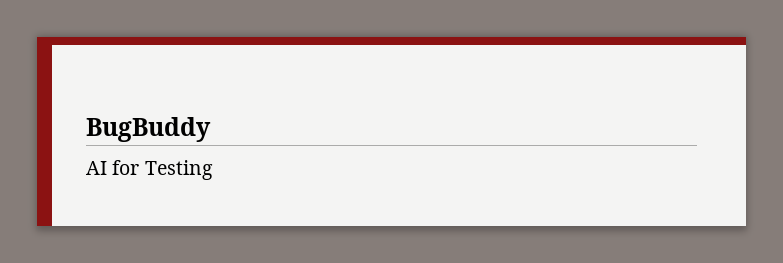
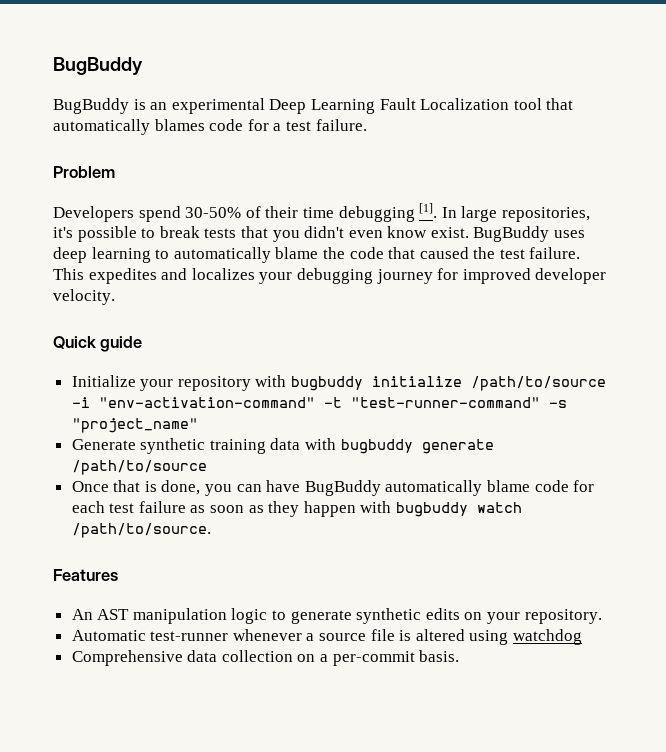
[86,160,213,180] AI for Testing -> [53,98,574,114] [53,119,367,135] [53,166,115,178] [53,203,590,222] [53,226,586,242] [53,247,581,263] [53,268,607,284] [53,289,115,305] [53,336,143,352] [71,375,607,391] [71,397,567,408] [71,418,198,433] [71,438,494,454] [71,460,207,475] [71,480,595,496] [71,501,523,517] [71,523,211,538] [53,569,118,581] [71,608,602,624] [71,629,583,645] [71,650,460,666] BugBuddy is an experimental Deep Learning Fault Localization tool that automatically blames code for a test failure. // Problem // Developers spend 30-50% of their time debugging [1]. In large repositories, it's possible to break tests that you didn't even know exist. BugBuddy uses deep learning to automatically blame the code that caused the test failure. This expedites and localizes your debugging journey for improved developer velocity. // Quick guide // Initialize your repository with bugbuddy initialize /path/to/source -i "env-activation-command" -t "test-runner-command" -s "project_name" // Generate synthetic training data with bugbuddy generate /path/to/source // Once that is done, you can have BugBuddy automatically blame code for each test failure as soon as they happen with bugbuddy watch /path/to/source. // Features // An AST manipulation logic to generate synthetic edits on your repository. // Automatic test-runner whenever a source file is altered using watchdog // Comprehensive data collection on a per-commit basis.

